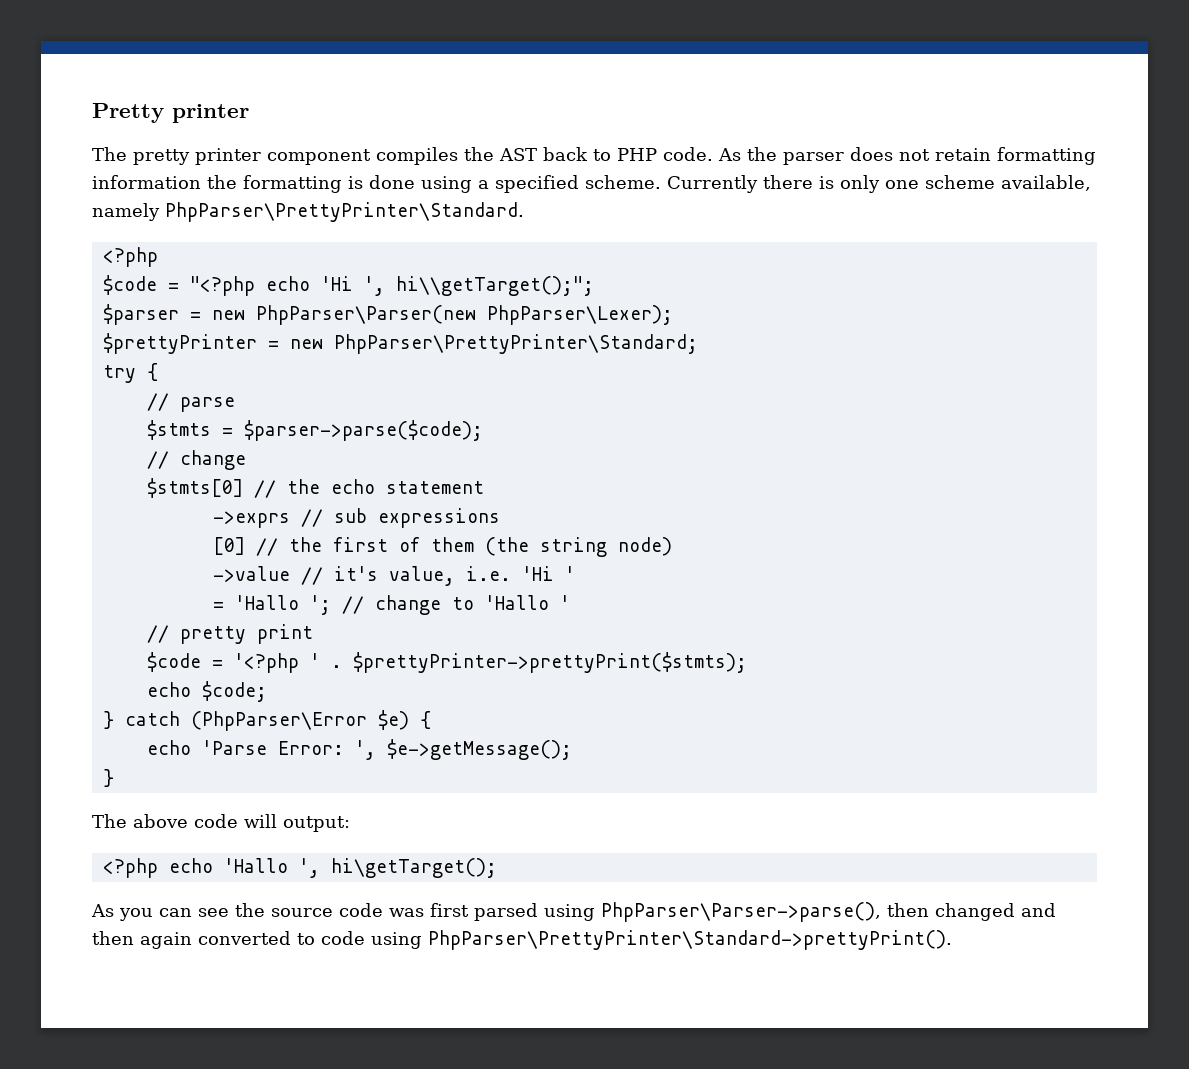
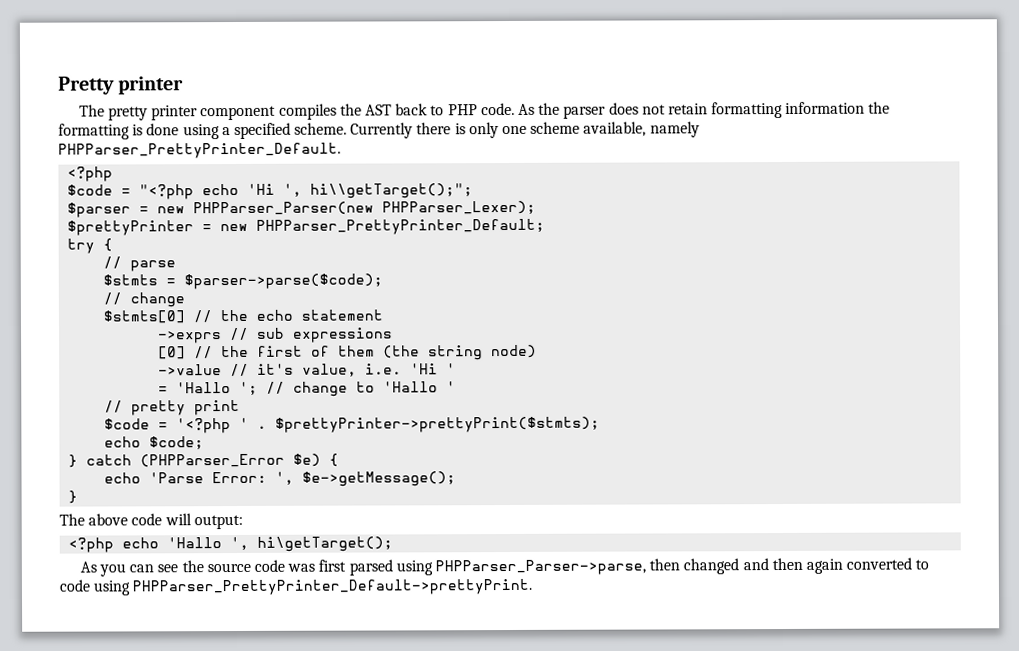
[165,202,524,222] PhpParser\PrettyPrinter\Standard. -> [58,142,341,159] PHPParser_PrettyPrinter_Default.
[255,305,673,325] PhpParser\Parser(new PhpParser\Lexer); -> [193,200,537,216] PHPParser_Parser(new PHPParser_Lexer);
[333,334,698,354] PhpParser\PrettyPrinter\Standard; -> [256,218,546,235] PHPParser_PrettyPrinter_Default;
[190,711,367,731] (PhpParser\Error -> [140,453,286,468] (PHPParser_Error
[601,902,881,922] PhpParser\Parser->parse(), -> [434,559,646,576] PHPParser_Parser->parse,
[428,930,952,950] PhpParser\PrettyPrinter\Standard->prettyPrint(). -> [132,578,533,596] PHPParser_PrettyPrinter_Default->prettyPrint.

